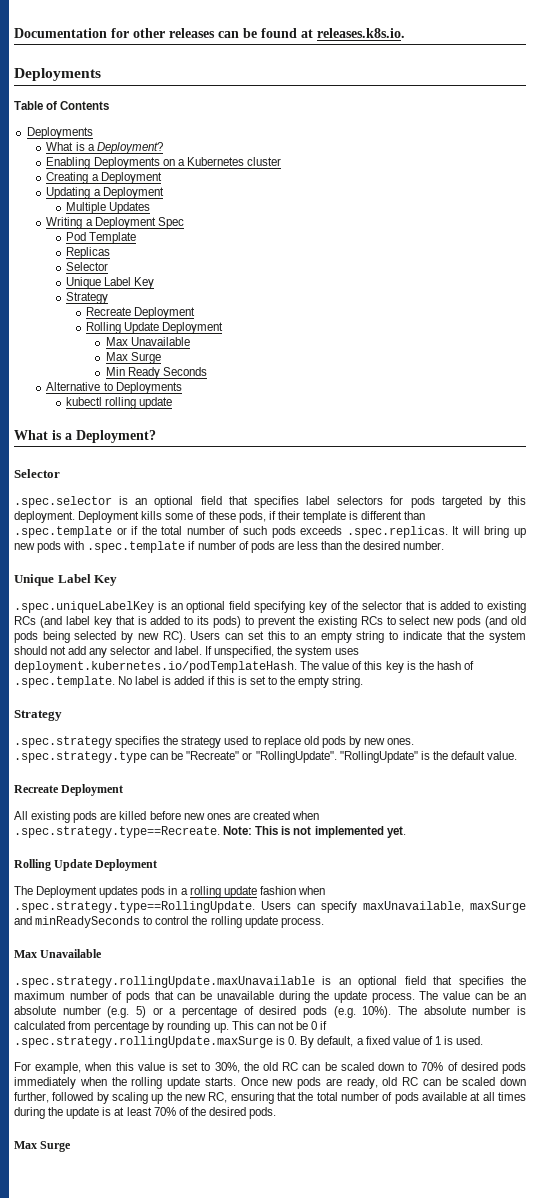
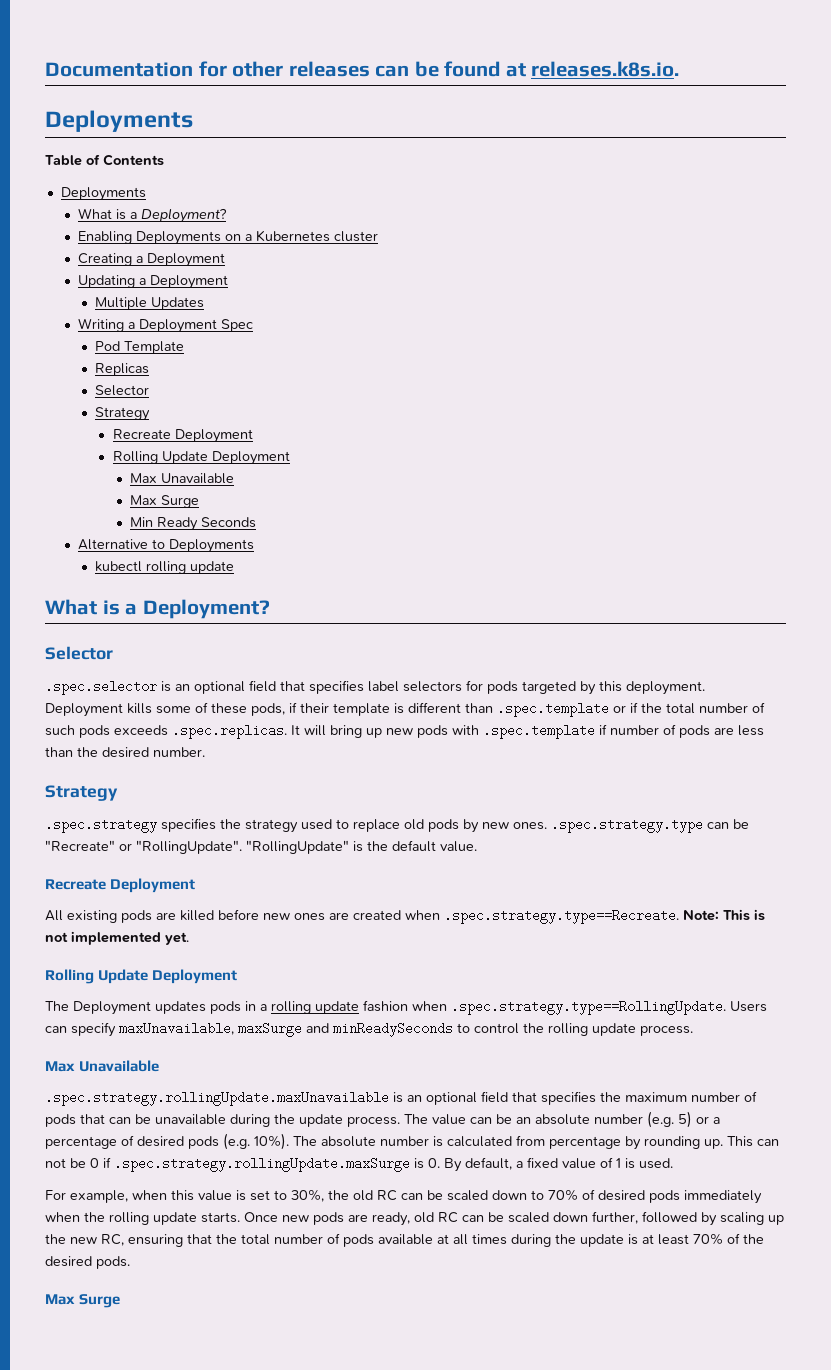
[66,277,155,289] // Unique Label Key -> (150, 390) none
[14,574,118,586] [14,601,526,613] [14,616,526,628] [14,631,526,643] [14,646,360,658] [14,661,474,673] [14,676,364,688] // Unique Label Key // .spec.uniqueLabelKey is an optional field specifying key of the selector that is added to existing RCs (and label key that is added to its pods) to prevent the existing RCs to select new pods (and old pods being selected by new RC). Users can set this to an empty string to indicate that the system should not add any selector and label. If unspecified, the system uses deployment.kubernetes.io/podTemplateHash. The value of this key is the hash of .spec.template. No label is added if this is set to the empty string. -> (205, 752) none

